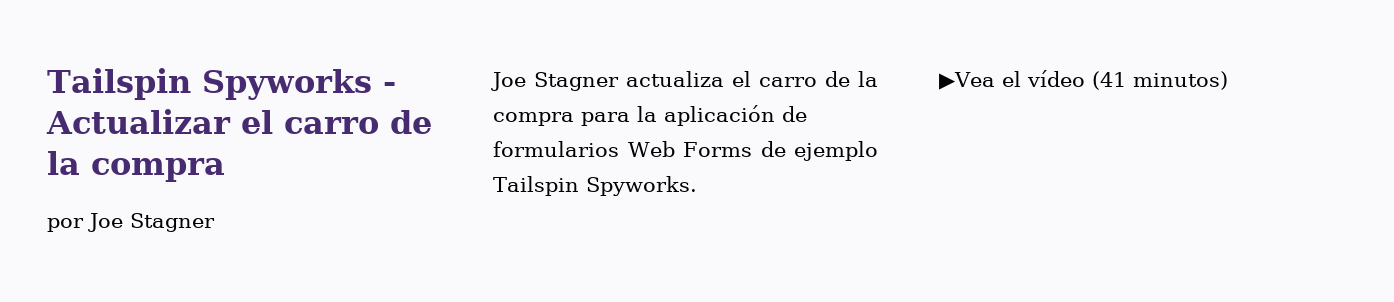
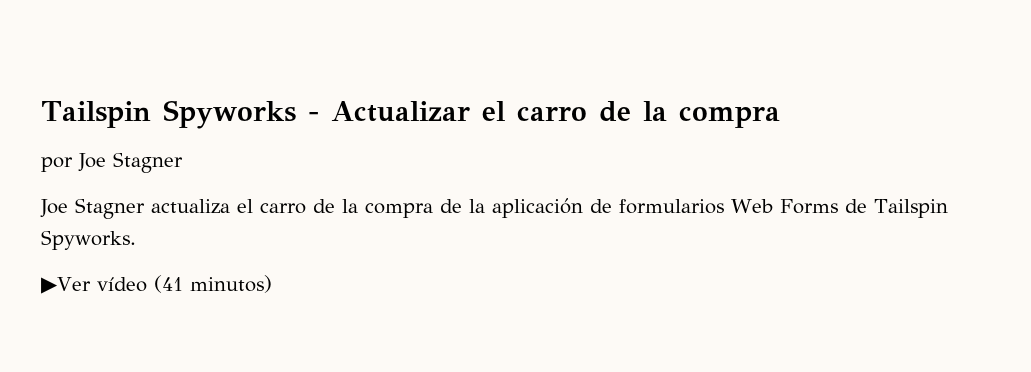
[581,112,630,126] para -> [440,199,462,213] de
[794,141,878,161] ejemplo -> (867, 206) none
[939,71,1021,90] ▶Vea el -> [41,277,91,294] ▶Ver

